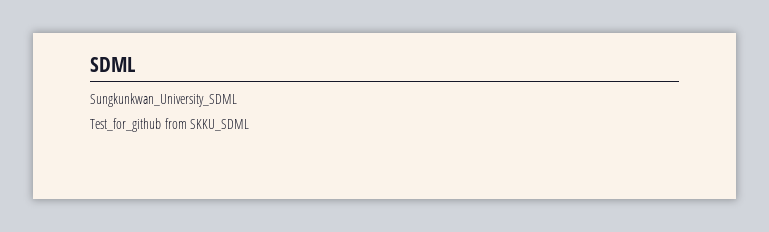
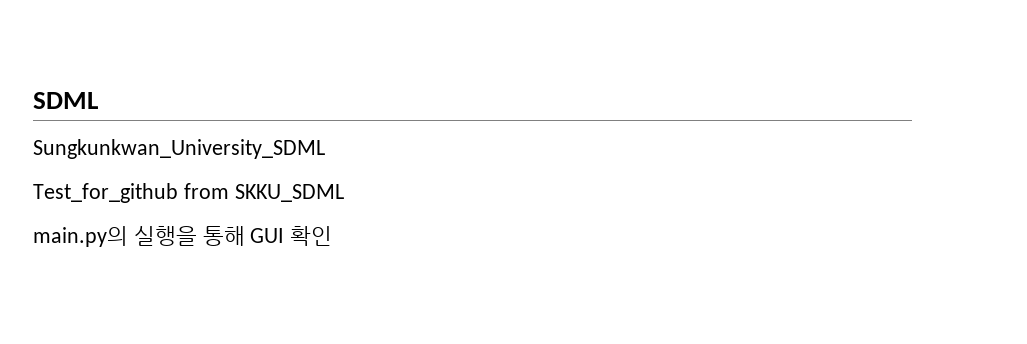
(250, 125) none -> [33,226,333,247] // main.py의 실행을 통해 GUI 확인

